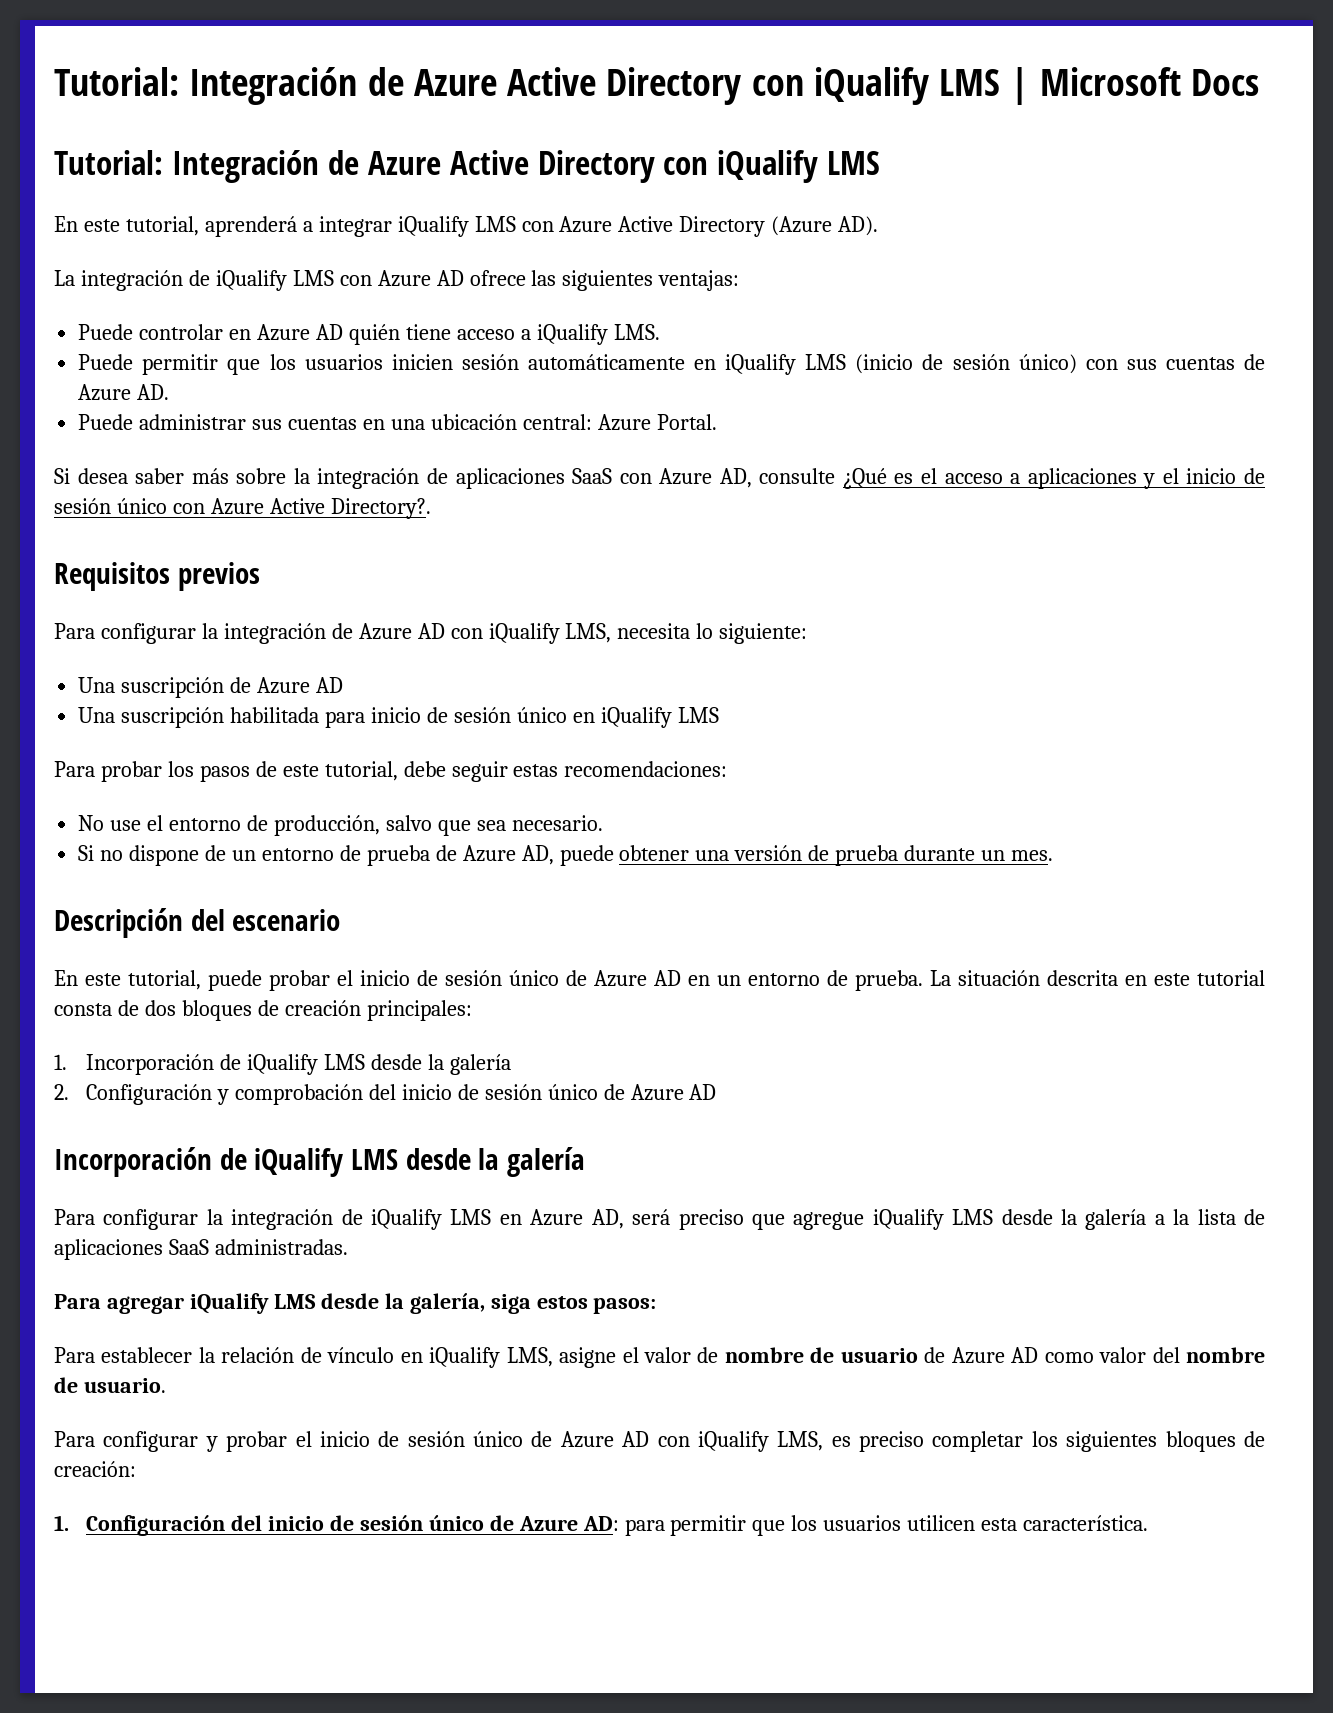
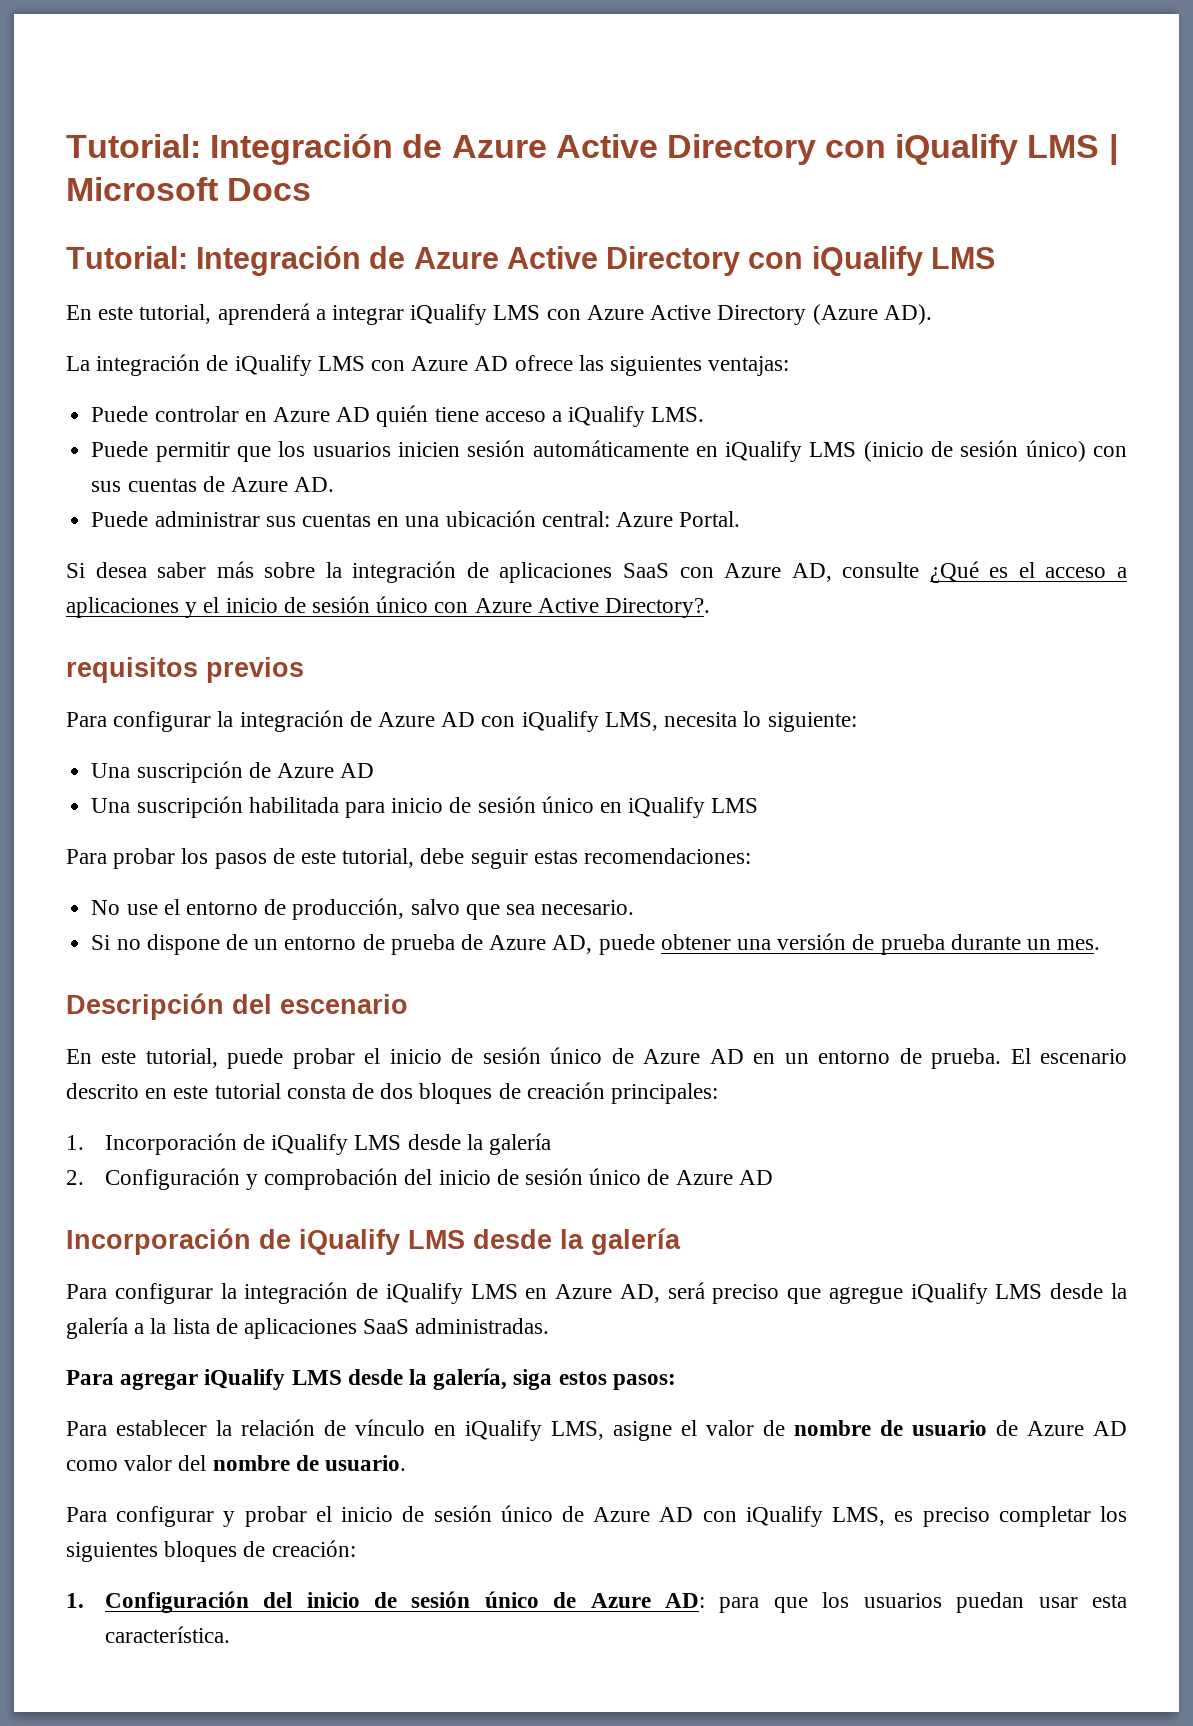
[54,562,170,591] Requisitos -> [66,657,198,683] requisitos
[930,970,1118,986] La situación descrita -> [1010,1048,1128,1064] [66,1083,139,1099] El escenario descrito
[670,1515,976,1536] permitir que los usuarios utilicen -> [773,1592,1078,1613] que los usuarios puedan usar

